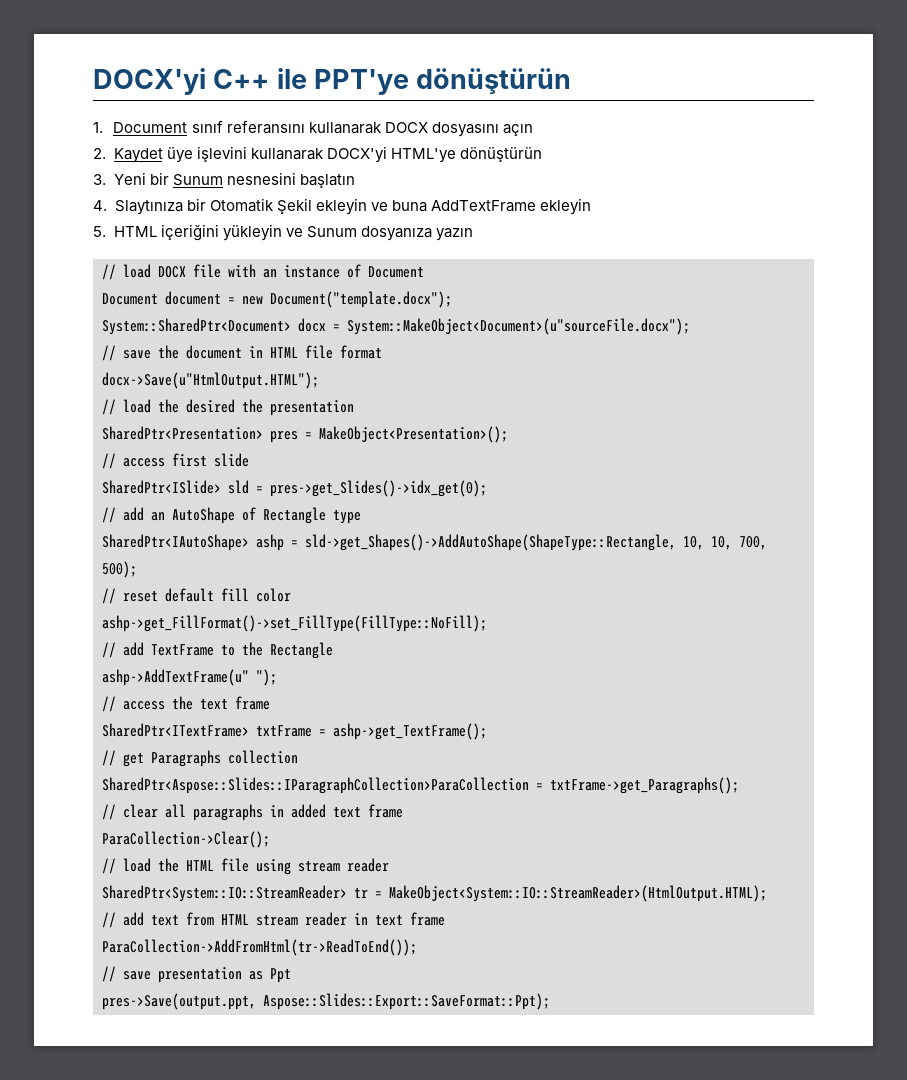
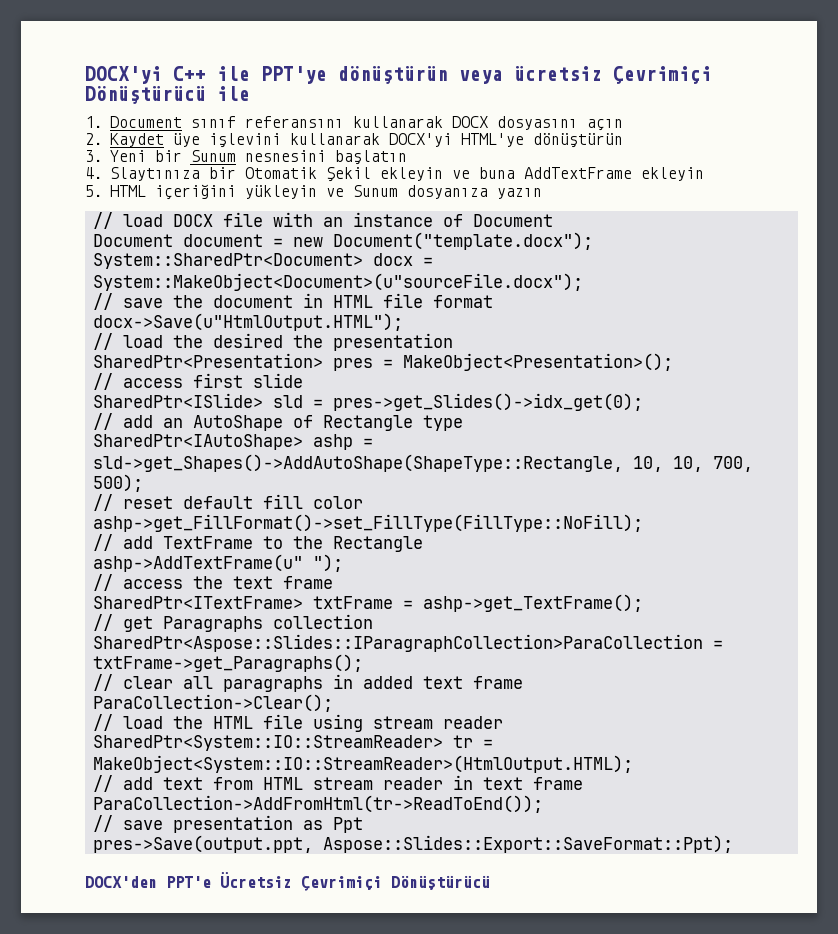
(572, 81) none -> [459,66,712,84] [85,86,250,104] veya ücretsiz Çevrimiçi Dönüştürücü ile
(550, 1001) none -> [85,872,490,891] // DOCX'den PPT'e Ücretsiz Çevrimiçi Dönüştürücü

